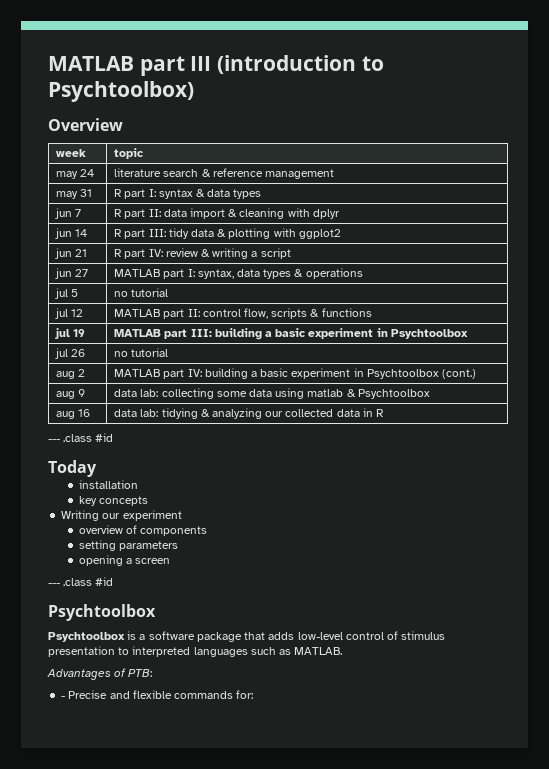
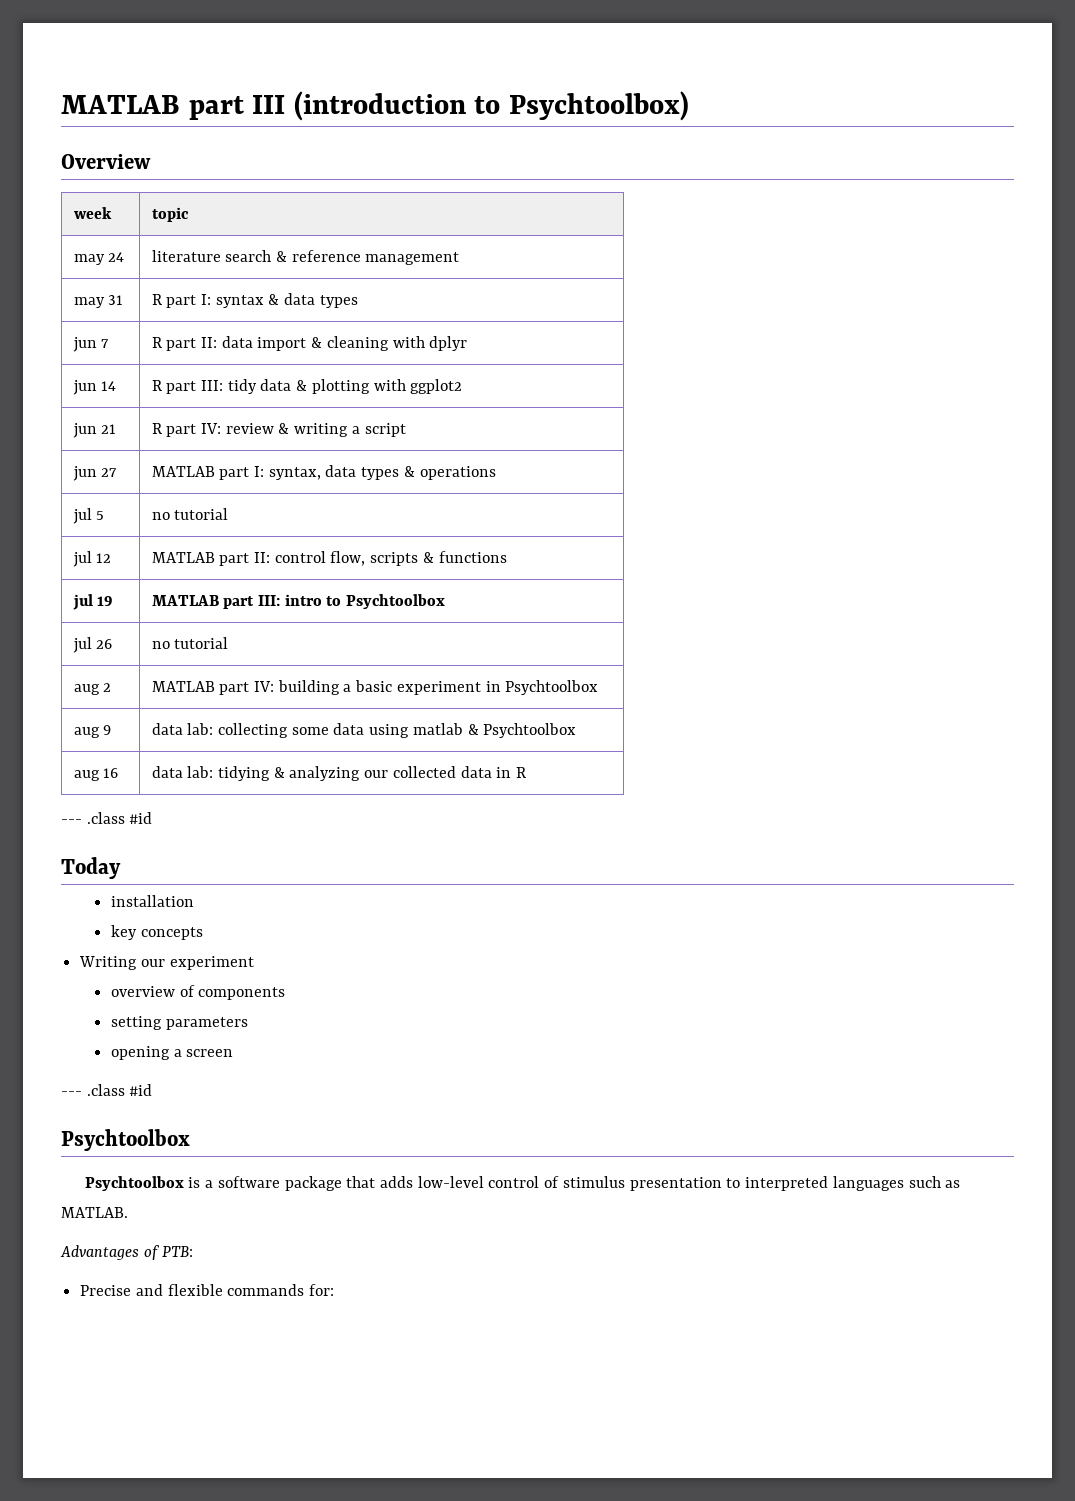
[214,328,388,340] building a basic experiment in -> [284,594,342,606] intro to
[442,369,477,379] (cont.) -> (599, 687) none
[61,696,66,699] - -> (194, 1251) none

